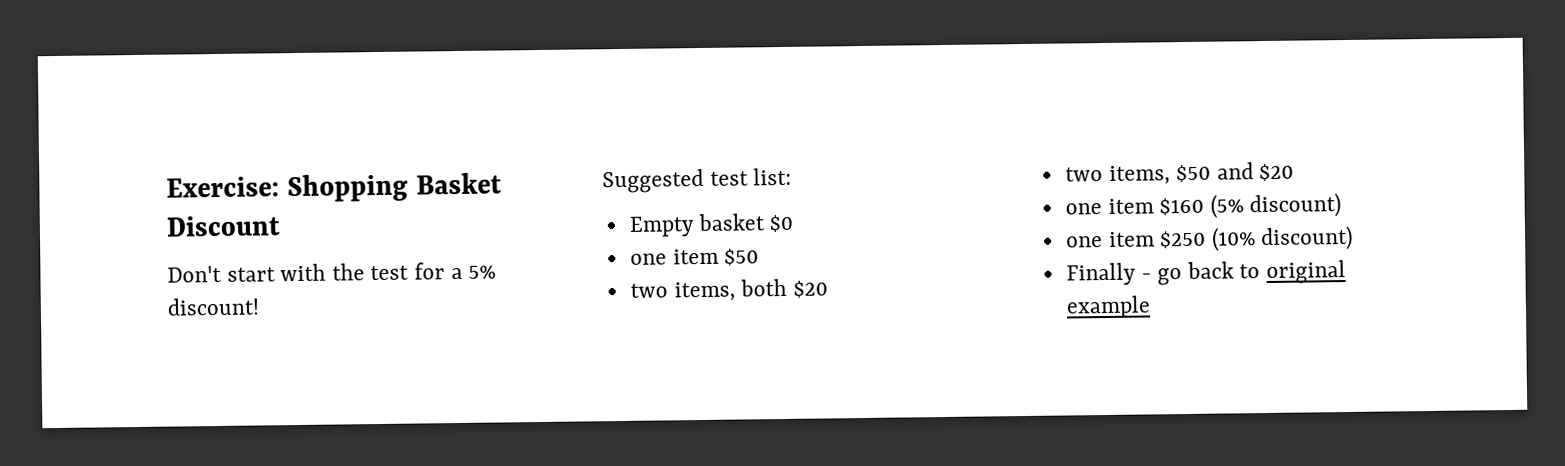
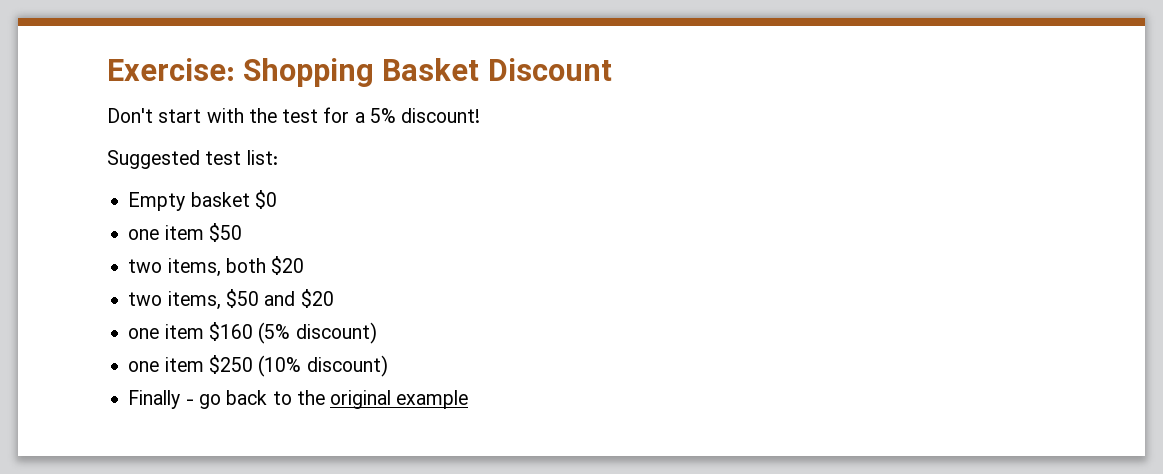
(1261, 271) none -> [296,390,325,405] the

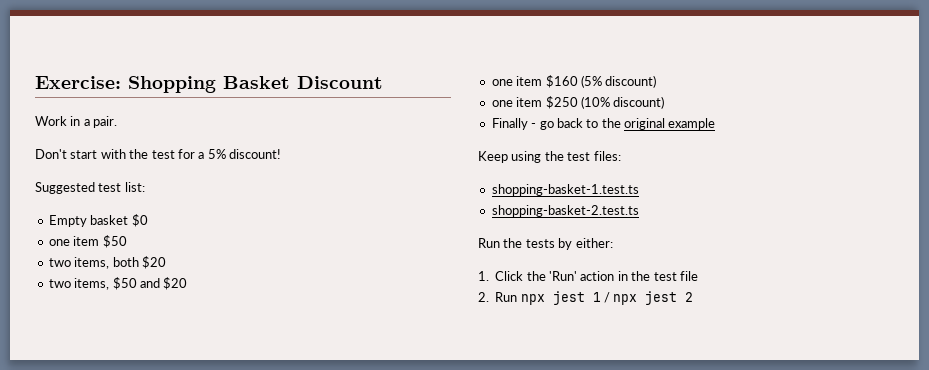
(612, 69) none -> [35,116,118,128] // Work in a pair.
(469, 399) none -> [478,151,621,163] [491,184,639,196] [491,205,639,217] [478,238,613,250] [478,271,698,281] [478,291,694,305] // Keep using the test files: // shopping-basket-1.test.ts // shopping-basket-2.test.ts // Run the tests by either: // 1. Click the 'Run' action in the test file // 2. Run npx jest 1 / npx jest 2

